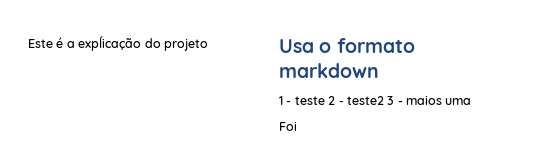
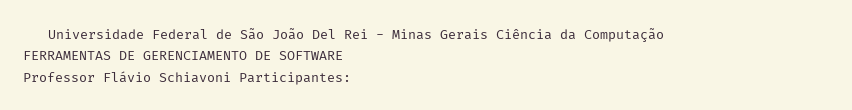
[28,36,208,51] [279,38,415,53] [279,63,379,78] [279,96,472,105] [279,122,297,131] Este é a expĺicação do projeto // Usa o formato markdown // 1 - teste 2 - teste2 3 - maios uma // Foi -> [48,28,665,42] [23,51,343,60] [23,71,351,85] Universidade Federal de São João Del Rei - Minas Gerais Ciência da Computação // FERRAMENTAS DE GERENCIAMENTO DE SOFTWARE // Professor Flávio Schiavoni Participantes:

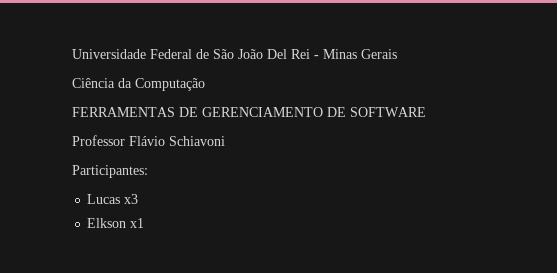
(489, 34) none -> (397, 54) //
(231, 77) none -> (225, 141) //
(351, 78) none -> [87,194,139,204] [87,218,145,228] // Lucas x3 // Elkson x1

